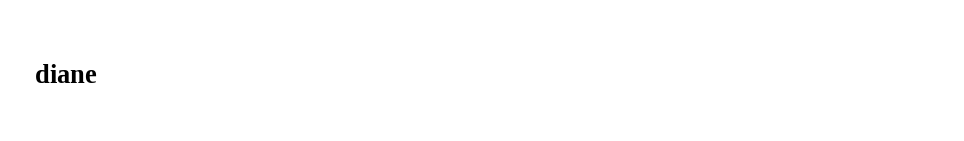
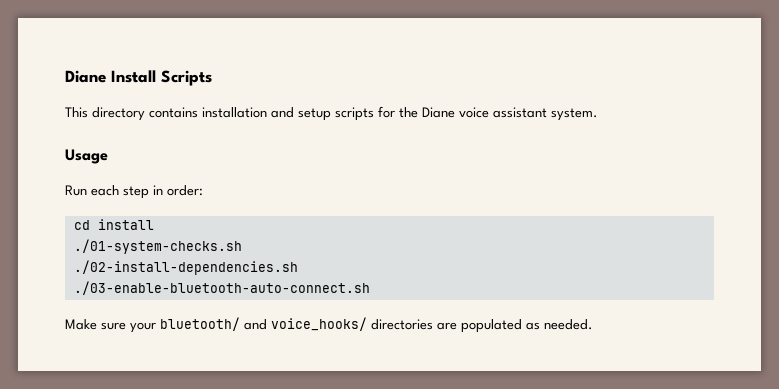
[35,64,97,83] diane -> [65,70,212,86] [65,106,598,121] [65,149,108,164] [65,185,203,199] [73,219,154,230] [73,239,242,254] [73,260,298,275] [73,281,370,295] [65,317,593,333] Diane Install Scripts // This directory contains installation and setup scripts for the Diane voice assistant system. // Usage // Run each step in order: // cd install // ./01-system-checks.sh // ./02-install-dependencies.sh // ./03-enable-bluetooth-auto-connect.sh // Make sure your bluetooth/ and voice_hooks/ directories are populated as needed.

